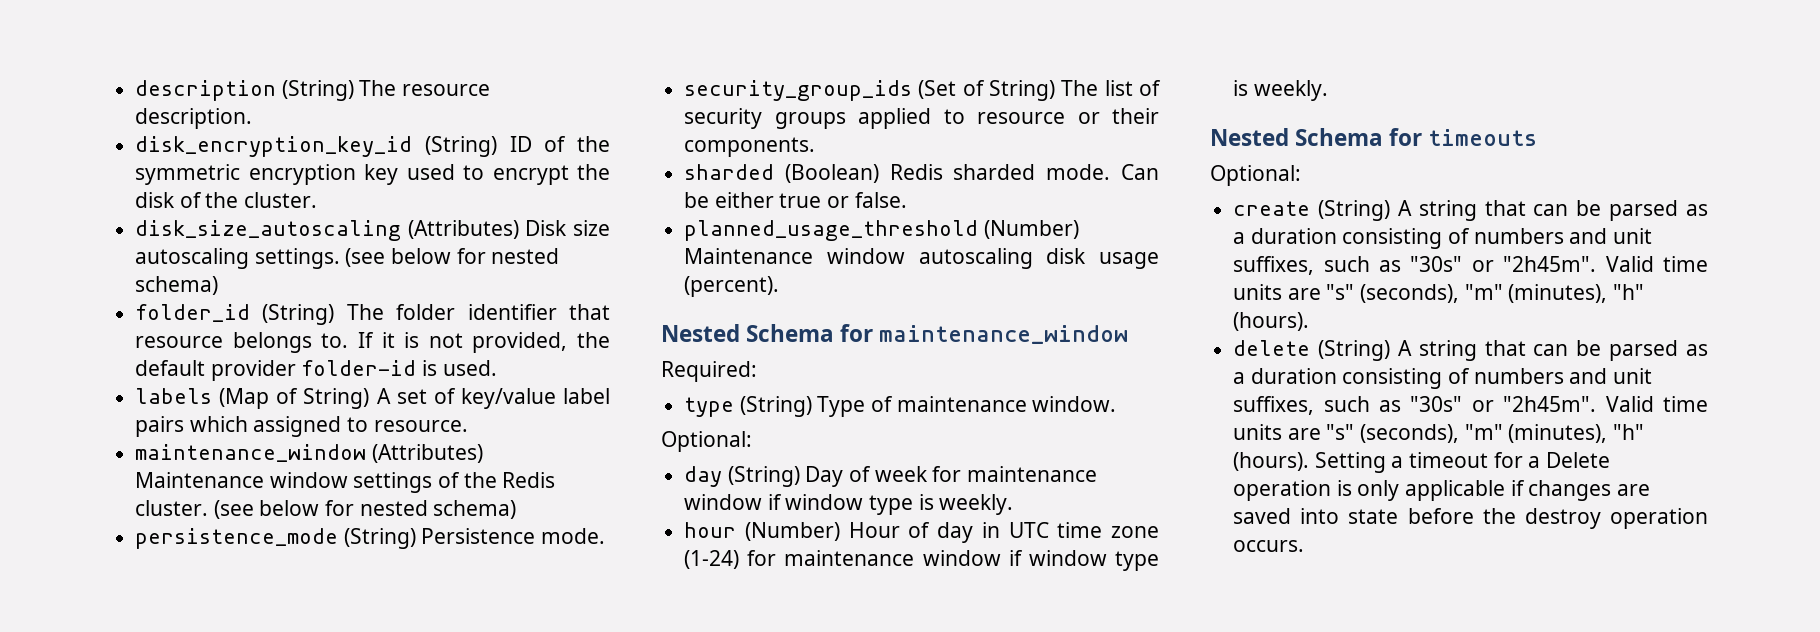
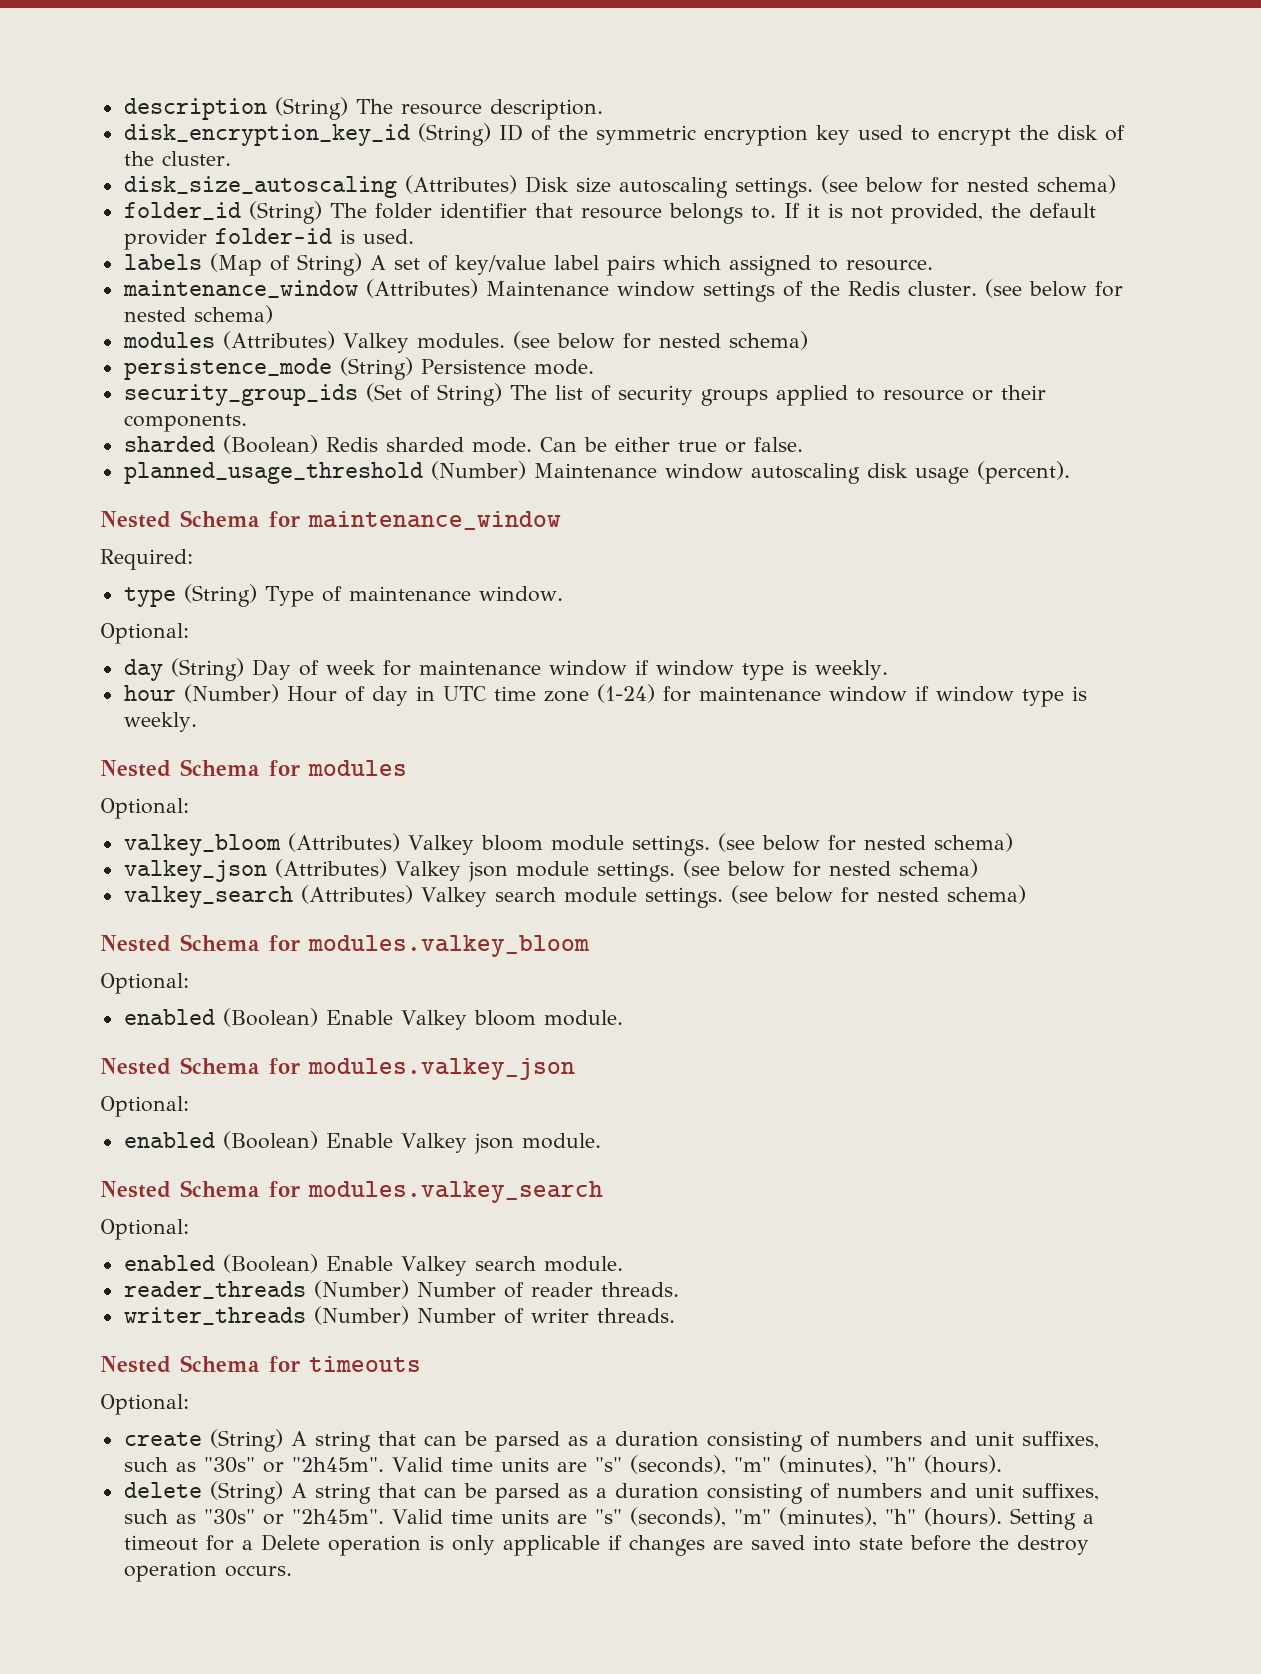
(517, 509) none -> [122,331,808,353] // modules (Attributes) Valkey modules. (see below for nested schema)
(1328, 90) none -> [100,759,407,777] [100,798,189,819] [123,833,1013,856] [123,859,978,882] [123,885,1026,908] [100,934,589,957] [100,973,189,994] [123,1008,623,1030] [100,1057,575,1080] [100,1096,189,1117] [123,1131,601,1154] [100,1180,603,1203] [100,1219,189,1240] [123,1254,623,1276] [123,1280,679,1299] [123,1306,675,1325] // Nested Schema for modules // Optional: // valkey_bloom (Attributes) Valkey bloom module settings. (see below for nested schema) // valkey_json (Attributes) Valkey json module settings. (see below for nested schema) // valkey_search (Attributes) Valkey search module settings. (see below for nested schema) // Nested Schema for modules.valkey_bloom // Optional: // enabled (Boolean) Enable Valkey bloom module. // Nested Schema for modules.valkey_json // Optional: // enabled (Boolean) Enable Valkey json module. // Nested Schema for modules.valkey_search // Optional: // enabled (Boolean) Enable Valkey search module. // reader_threads (Number) Number of reader threads. // writer_threads (Number) Number of writer threads.

